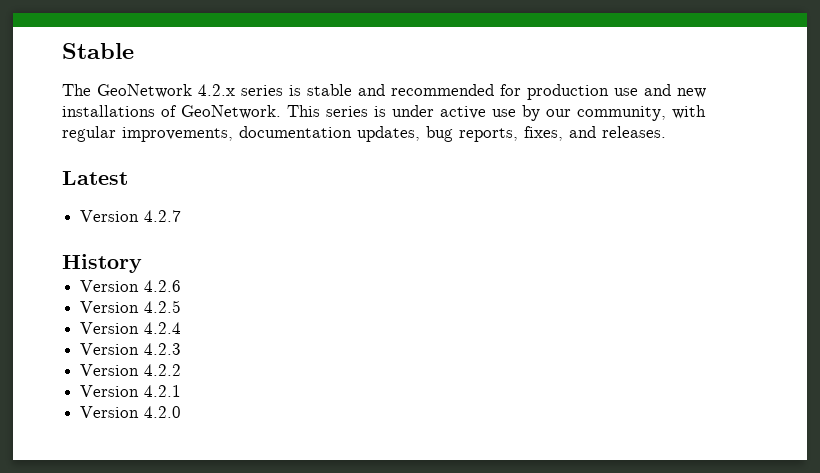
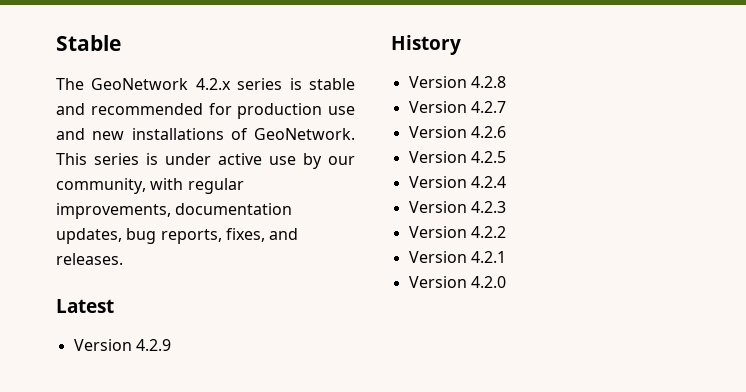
[144,210,182,222] 4.2.7 -> [135,339,171,351] 4.2.9
(142, 263) none -> [408,76,506,88] [408,101,506,113] // Version 4.2.8 // Version 4.2.7

